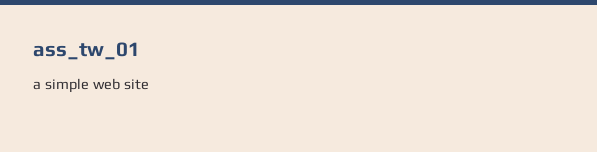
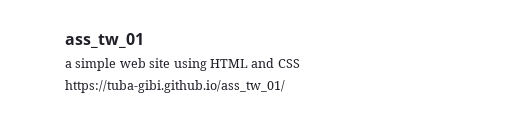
(149, 84) none -> [173,58,300,71] [65,80,285,93] using HTML and CSS // https://tuba-gibi.github.io/ass_tw_01/

